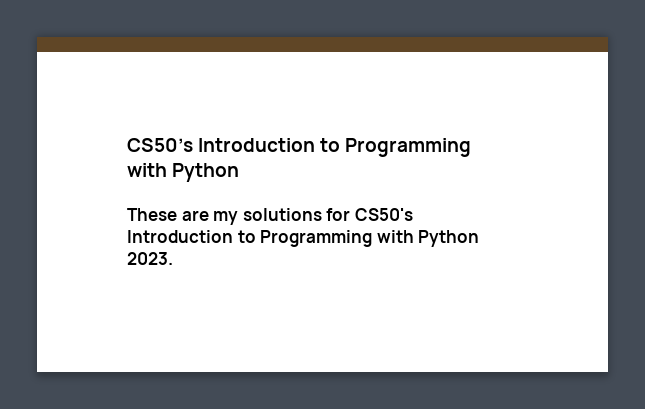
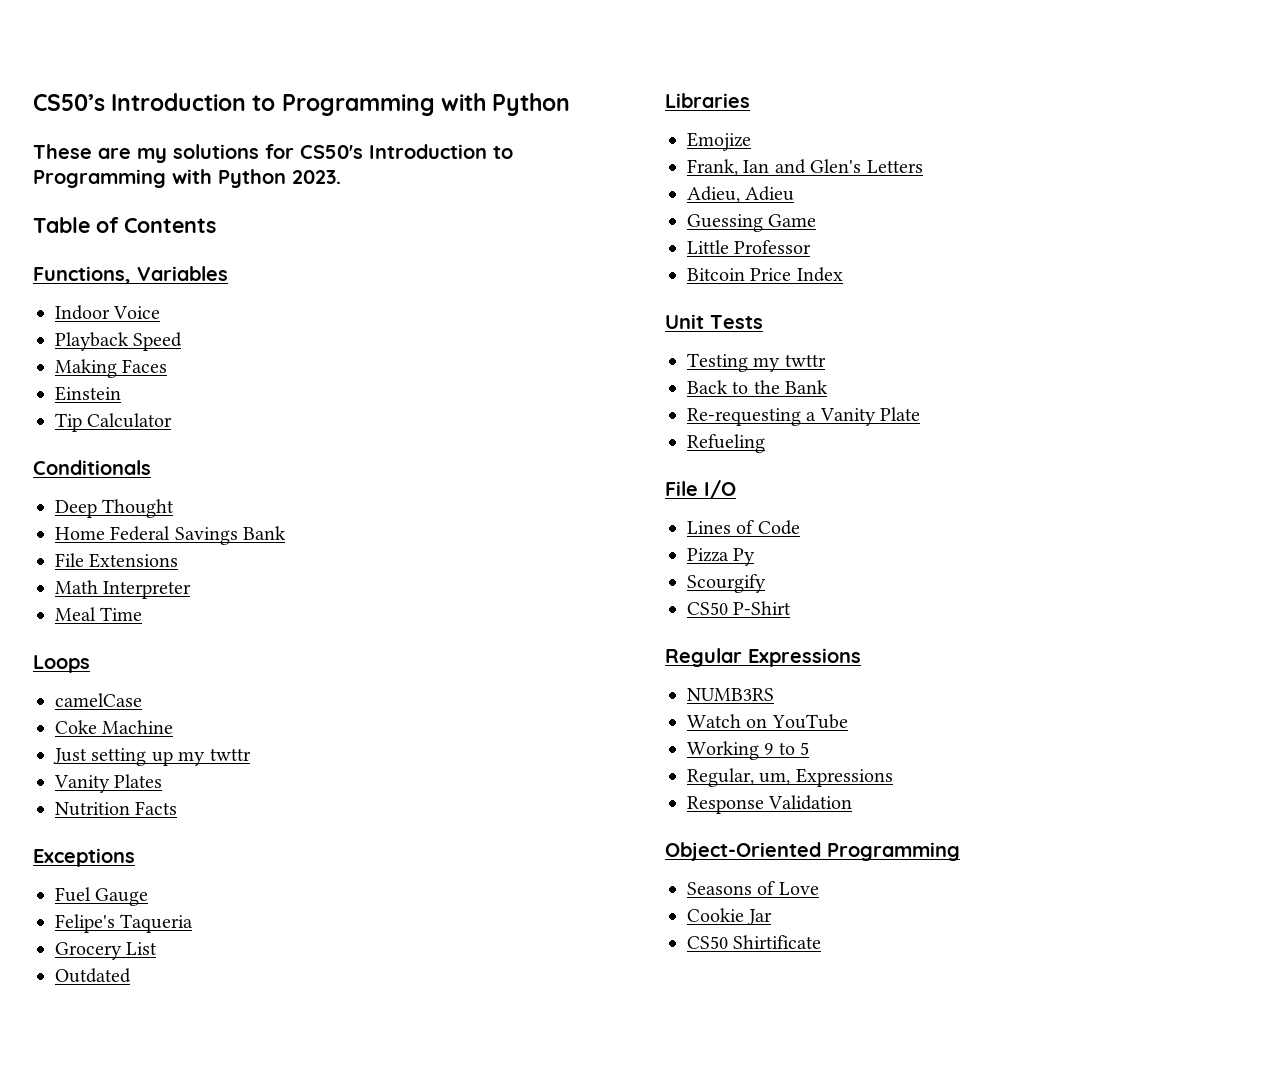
(173, 258) none -> [33,217,216,233] [33,266,228,284] [55,305,161,320] [55,332,183,351] [55,359,168,378] [55,386,121,401] [55,413,173,432] [33,460,151,475] [55,499,175,518] [55,526,287,545] [55,553,179,568] [55,580,192,599] [55,607,143,621] [33,655,90,673] [55,693,142,707] [55,720,174,734] [53,748,251,766] [54,774,163,793] [55,801,178,816] [33,848,135,867] [55,887,149,906] [55,914,194,933] [55,942,158,960] [55,968,131,983] [665,93,750,108] [687,132,751,151] [687,159,923,176] [687,186,795,203] [687,214,817,232] [687,240,812,254] [687,267,843,282] [665,314,763,329] [687,353,826,372] [687,380,829,394] [687,407,921,426] [687,434,765,453] [665,480,736,499] [687,520,800,535] [687,548,756,566] [687,574,766,593] [687,601,792,615] [665,648,861,667] [687,688,774,701] [687,714,848,729] [687,741,810,760] [687,768,893,787] [687,795,853,814] [665,842,960,861] [687,881,819,895] [687,908,773,925] [687,935,822,949] // Table of Contents // Functions, Variables // Indoor Voice // Playback Speed // Making Faces // Einstein // Tip Calculator // Conditionals // Deep Thought // Home Federal Savings Bank // File Extensions // Math Interpreter // Meal Time // Loops // camelCase // Coke Machine // Just setting up my twttr // Vanity Plates // Nutrition Facts // Exceptions // Fuel Gauge // Felipe's Taqueria // Grocery List // Outdated // Libraries // Emojize // Frank, Ian and Glen's Letters // Adieu, Adieu // Guessing Game // Little Professor // Bitcoin Price Index // Unit Tests // Testing my twttr // Back to the Bank // Re-requesting a Vanity Plate // Refueling // File I/O // Lines of Code // Pizza Py // Scourgify // CS50 P-Shirt // Regular Expressions // NUMB3RS // Watch on YouTube // Working 9 to 5 // Regular, um, Expressions // Response Validation // Object-Oriented Programming // Seasons of Love // Cookie Jar // CS50 Shirtificate

